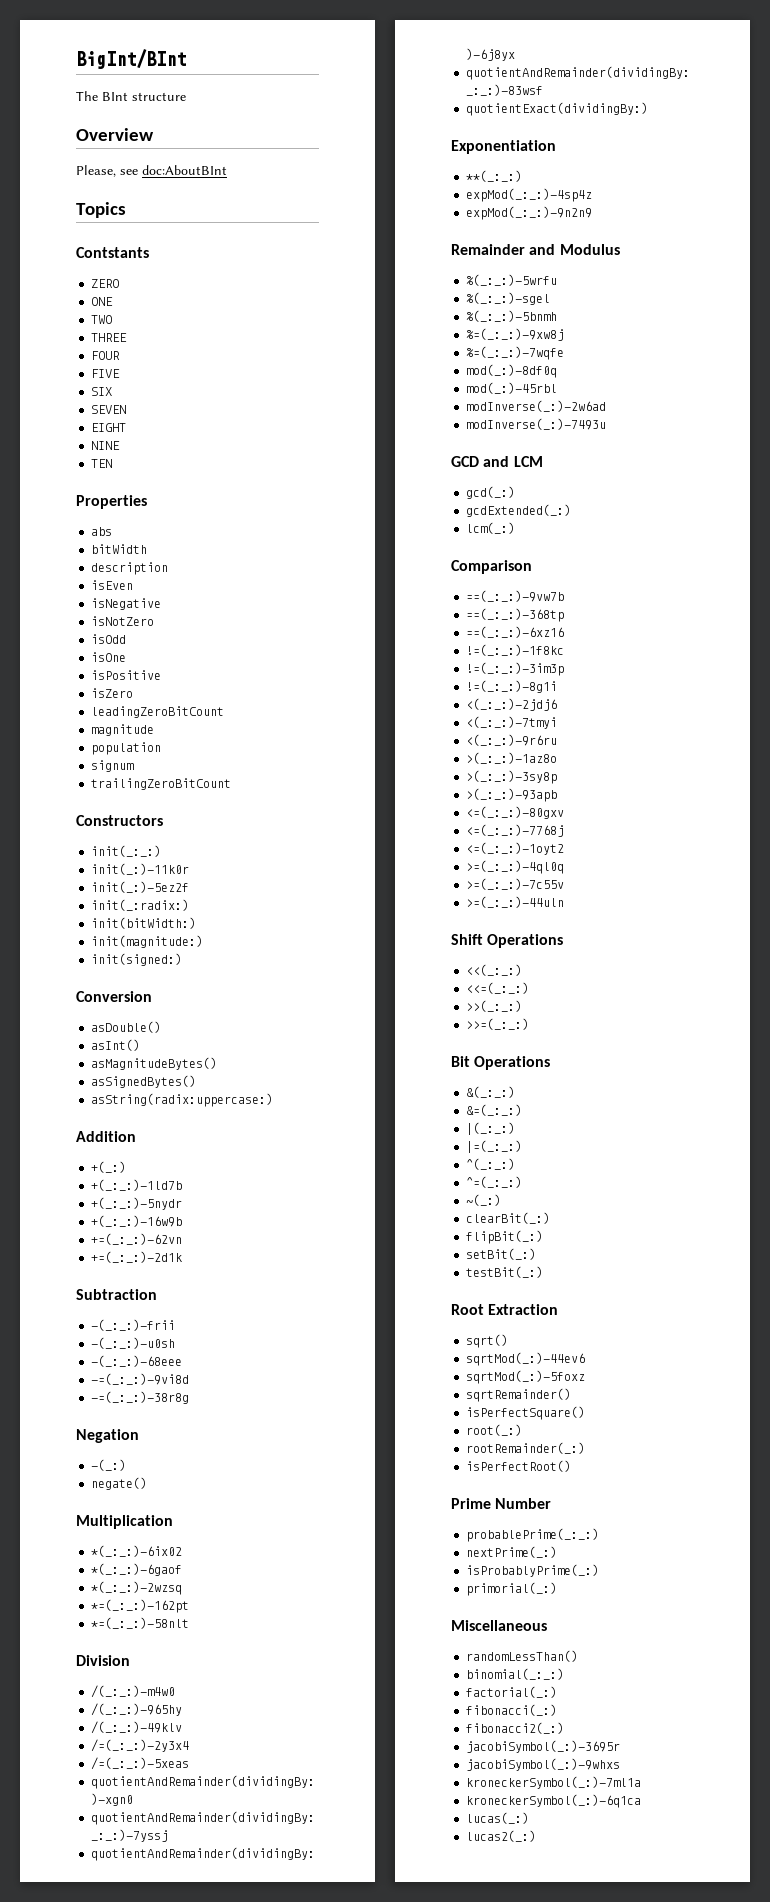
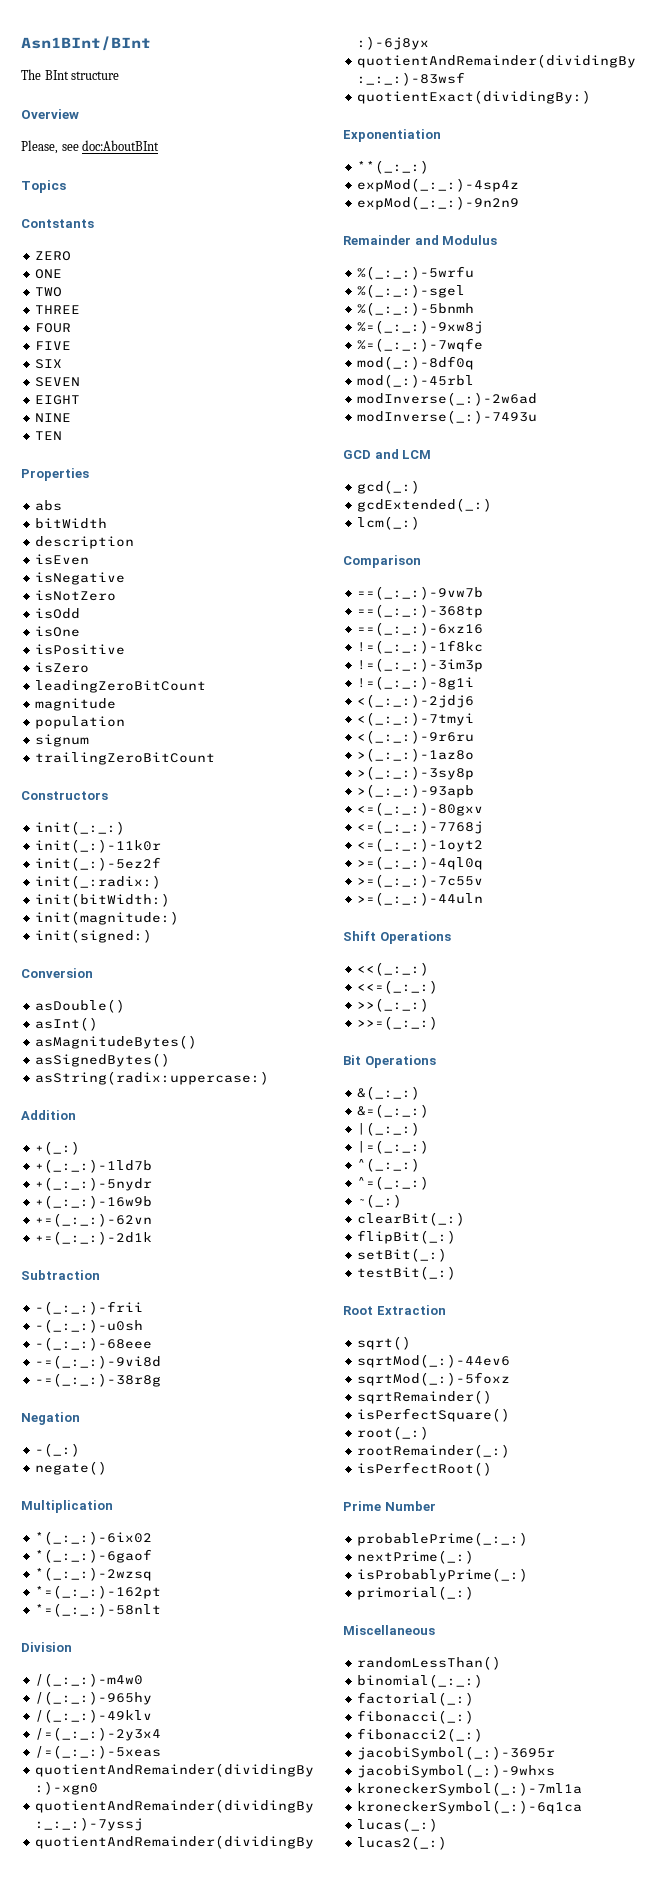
[76,49,186,69] BigInt/BInt -> [21,36,151,51] Asn1BInt/BInt

